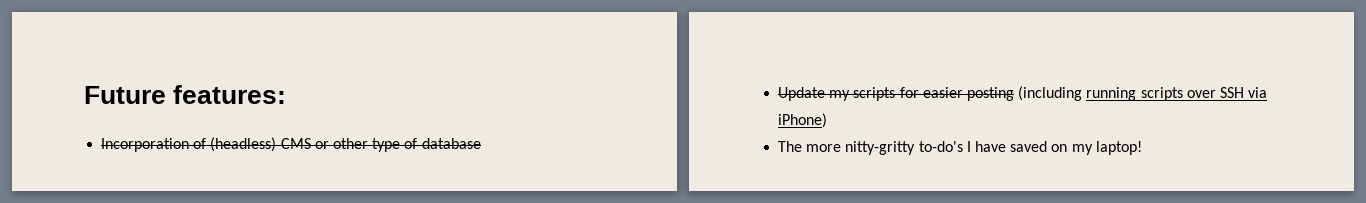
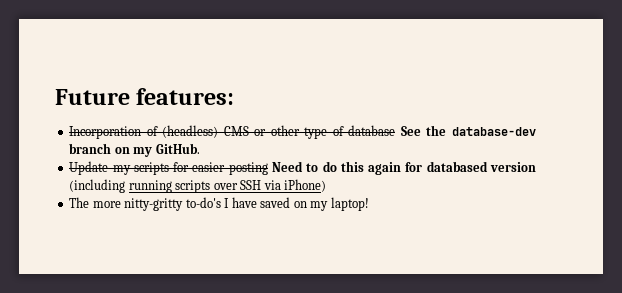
(481, 143) none -> [400,125,536,136] [69,143,200,157] See the database-dev branch on my GitHub.
(1014, 94) none -> [272,161,536,175] Need to do this again for databased version

